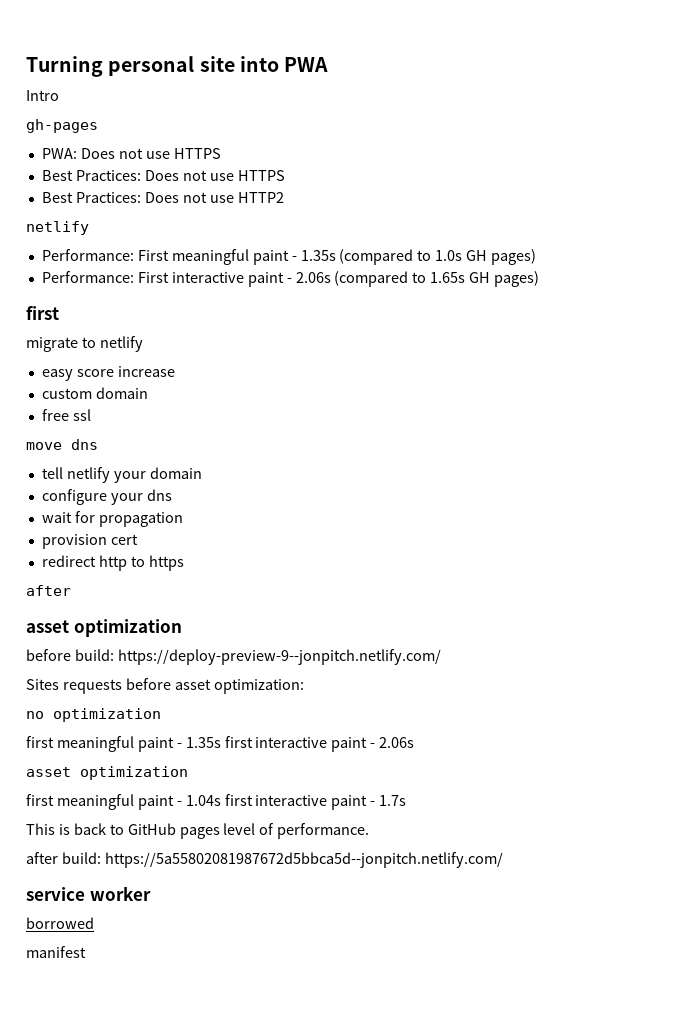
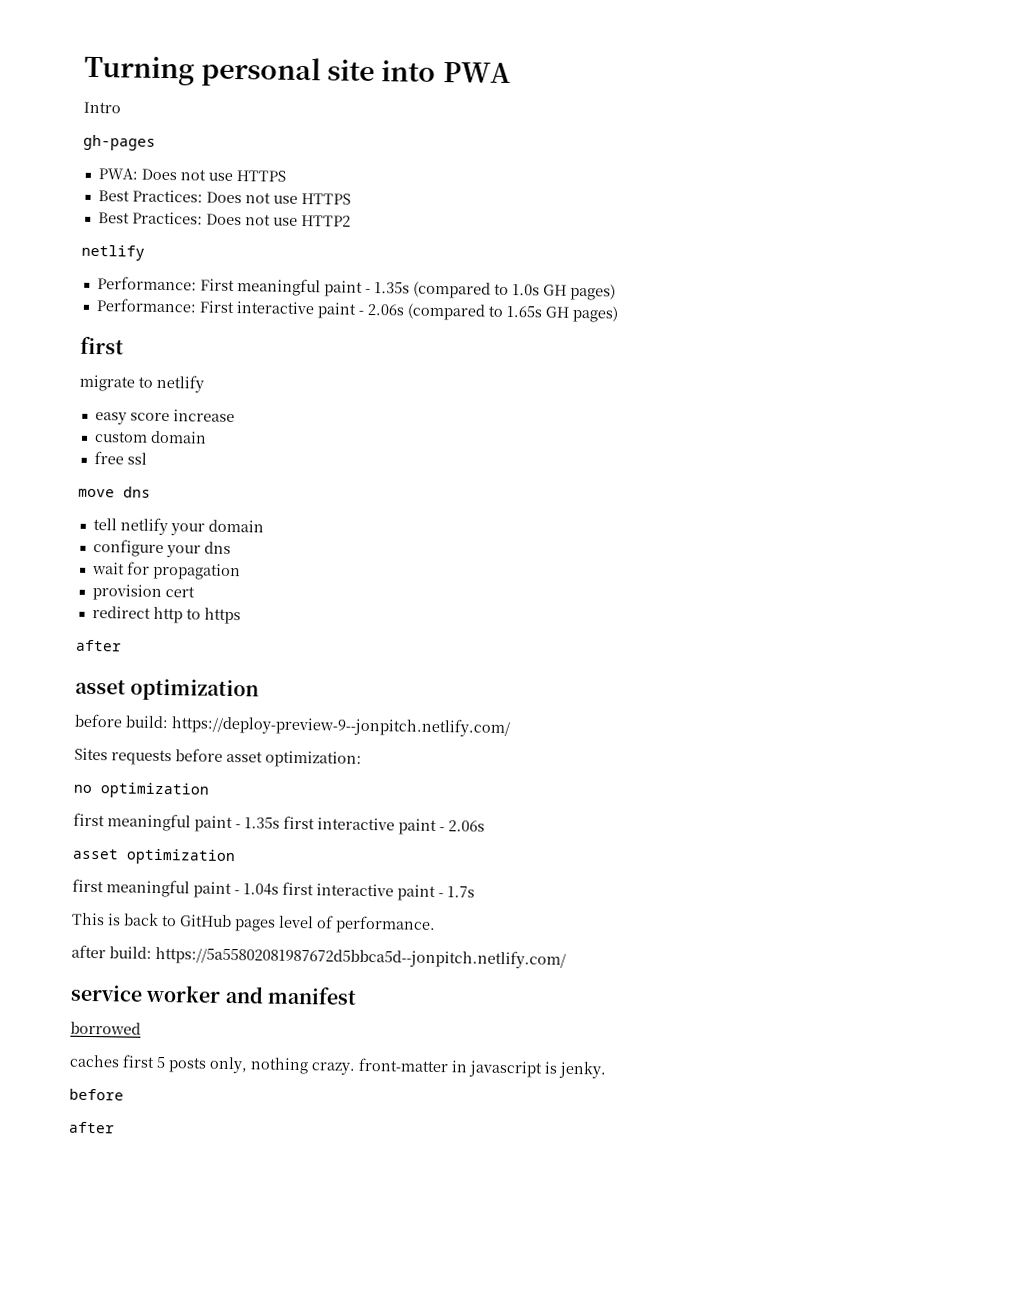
(151, 893) none -> [224,985,357,1005] and manifest
[26,946,86,958] manifest -> [69,1054,607,1079] [69,1088,124,1101] [68,1121,115,1134] caches first 5 posts only, nothing crazy. front-matter in javascript is jenky. // before // after

